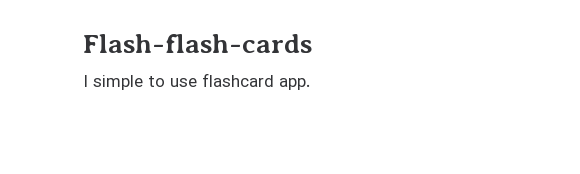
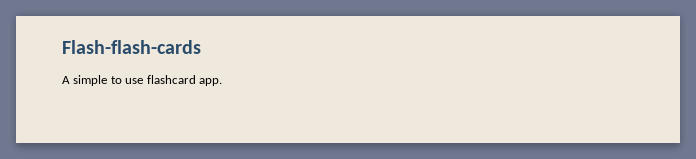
[83,75,88,87] I -> [62,76,70,84] A

